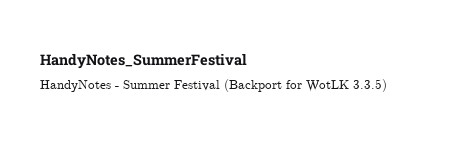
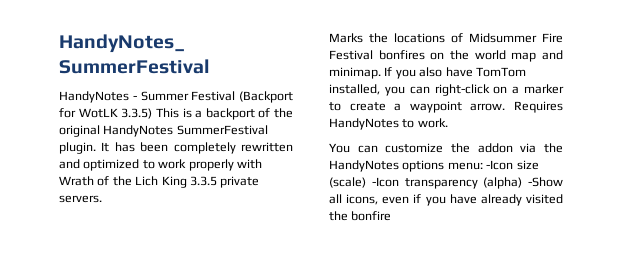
(387, 85) none -> [155,108,293,120] [59,125,268,137] [59,142,293,154] [59,159,262,171] [59,176,260,188] [59,195,102,203] [329,33,563,43] [329,50,563,62] [329,67,526,79] [329,84,564,96] [329,101,563,113] [329,118,448,130] [329,143,563,153] [329,160,539,172] [329,177,563,189] [329,194,563,206] [329,211,392,221] This is a backport of the original HandyNotes SummerFestival plugin. It has been completely rewritten and optimized to work properly with Wrath of the Lich King 3.3.5 private servers. // Marks the locations of Midsummer Fire Festival bonfires on the world map and minimap. If you also have TomTom installed, you can right-click on a marker to create a waypoint arrow. Requires HandyNotes to work. // You can customize the addon via the HandyNotes options menu: -Icon size (scale) -Icon transparency (alpha) -Show all icons, even if you have already visited the bonfire

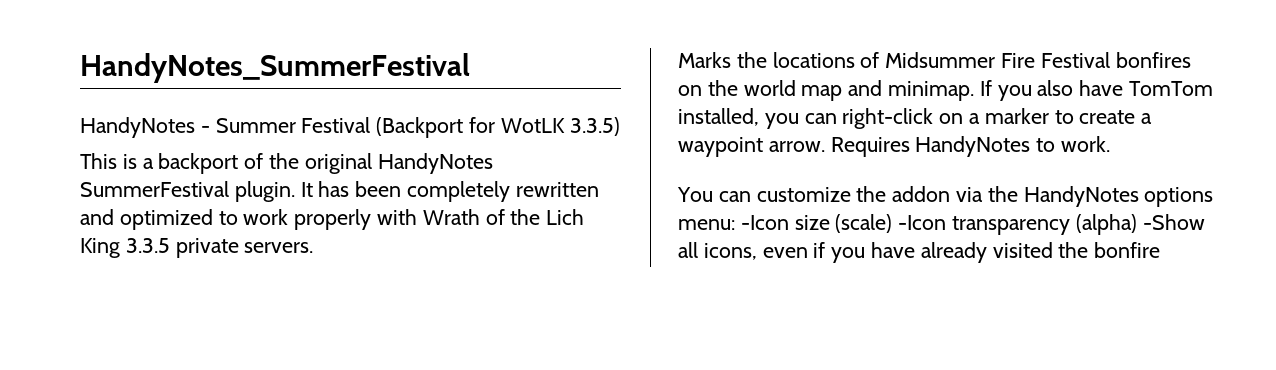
(153, 113) none -> (620, 126) //

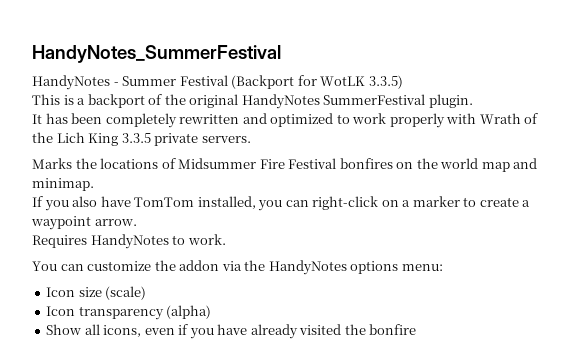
(295, 191) none -> (473, 101) //
(975, 91) none -> (94, 184) //
(825, 146) none -> (137, 222) //
[740,215,789,230] -Icon -> [46,287,76,297] // Icon
[898,215,947,230] -Icon -> [46,306,76,316] // Icon
[1142,214,1205,230] -Show -> [46,324,82,335] // Show

